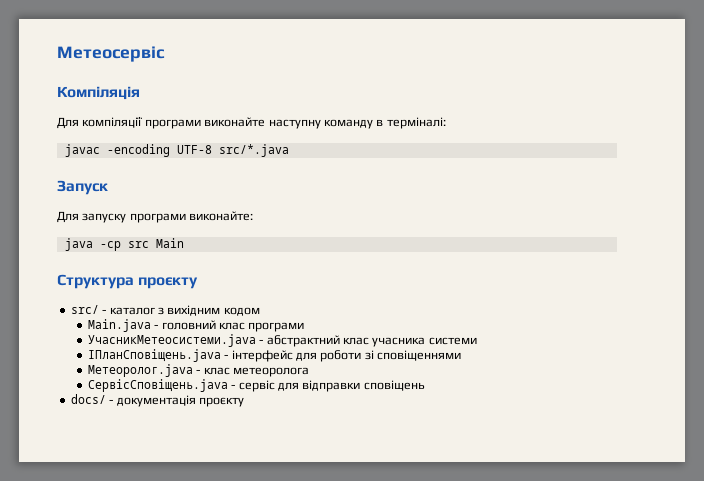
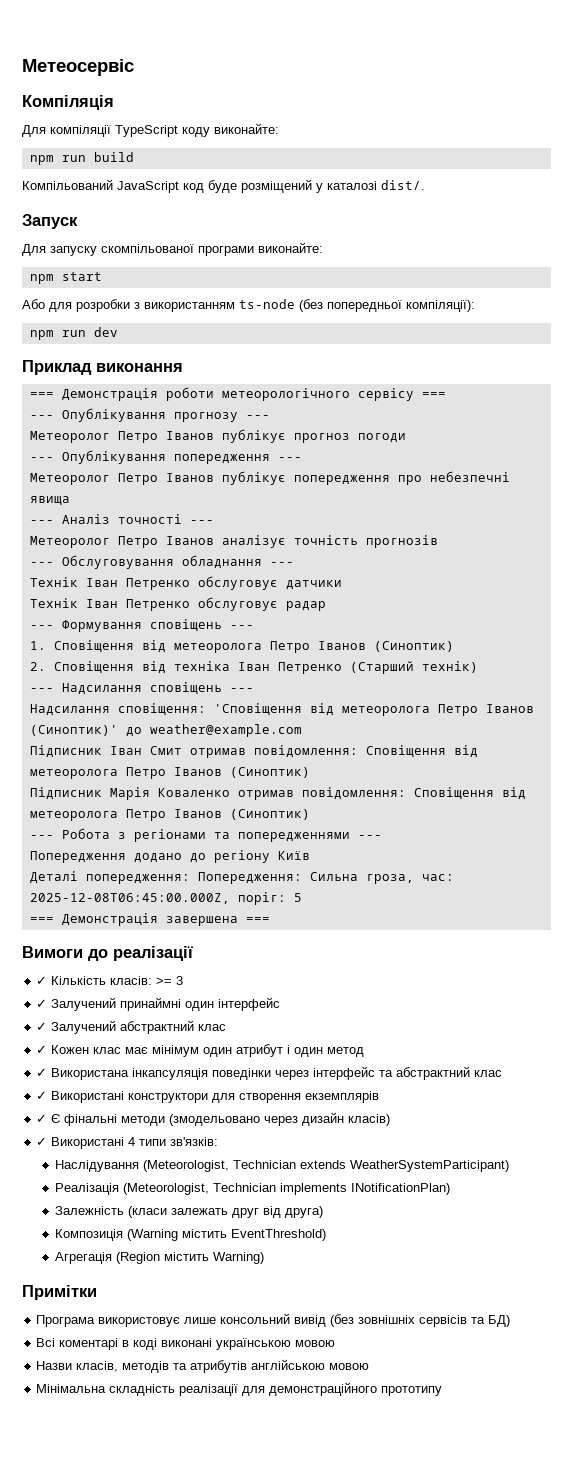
[144,117,446,129] [64,144,289,157] програми виконайте наступну команду в терміналі: // javac -encoding UTF-8 src/*.java -> [115,123,279,137] [29,152,134,165] [22,179,425,193] TypeScript коду виконайте: // npm run build // Компільований JavaScript код буде розміщений у каталозі dist/.
(127, 218) none -> [101,244,194,253] скомпільованої
[64,238,184,251] [57,274,199,289] [70,305,260,316] [87,319,305,332] [87,334,477,347] [87,349,462,362] [87,364,309,377] [87,379,425,392] [70,394,244,407] java -cp src Main // Структура проєкту // src/ - каталог з вихідним кодом // Main.java - головний клас програми // УчасникМетеосистеми.java - абстрактний клас учасника системи // IПланСповіщень.java - інтерфейс для роботи зі сповіщеннями // Метеоролог.java - клас метеоролога // СервісСповіщень.java - сервіс для відправки сповіщень // docs/ - документація проєкту -> [29,272,102,284] [22,299,475,312] [29,327,118,340] [22,360,183,375] [29,387,446,401] [29,408,270,422] [29,429,406,443] [29,450,302,464] [29,471,510,485] [29,496,70,506] [29,514,214,524] [29,535,438,548] [29,555,294,569] [29,576,342,590] [29,597,326,611] [29,619,254,632] [29,640,454,653] [29,661,478,674] [29,682,254,695] [29,703,534,716] [29,724,302,737] [29,745,478,758] [29,767,310,779] [29,787,526,800] [29,809,310,821] [29,828,382,842] [29,850,310,863] [29,871,454,884] [29,892,302,905] [29,913,270,926] [22,946,193,961] [36,976,184,985] [36,997,281,1011] [36,1020,227,1034] [36,1044,365,1057] [36,1066,503,1080] [36,1091,380,1103] [36,1112,391,1126] [36,1137,219,1149] [55,1160,510,1172] [55,1183,451,1195] [55,1206,324,1218] [55,1229,327,1241] [55,1252,265,1264] [22,1285,97,1300] [36,1313,511,1327] [36,1338,336,1350] [36,1359,370,1373] [36,1382,443,1396] npm start // Або для розробки з використанням ts-node (без попередньої компіляції): // npm run dev // Приклад виконання // === Демонстрація роботи метеорологічного сервісу === // --- Опублікування прогнозу --- // Метеоролог Петро Іванов публікує прогноз погоди // --- Опублікування попередження --- // Метеоролог Петро Іванов публікує попередження про небезпечні явища // --- Аналіз точності --- // Метеоролог Петро Іванов аналізує точність прогнозів // --- Обслуговування обладнання --- // Технік Іван Петренко обслуговує датчики // Технік Іван Петренко обслуговує радар // --- Формування сповіщень --- // 1. Сповіщення від метеоролога Петро Іванов (Синоптик) // 2. Сповіщення від техніка Іван Петренко (Старший технік) // --- Надсилання сповіщень --- // Надсилання сповіщення: 'Сповіщення від метеоролога Петро Іванов (Синоптик)' до weather@example.com // Підписник Іван Смит отримав повідомлення: Сповіщення від метеоролога Петро Іванов (Синоптик) // Підписник Марія Коваленко отримав повідомлення: Сповіщення від метеоролога Петро Іванов (Синоптик) // --- Робота з регіонами та попередженнями --- // Попередження додано до регіону Київ // Деталі попередження: Попередження: Сильна гроза, час: 2025-12-08T06:45:00.000Z, поріг: 5 // === Демонстрація завершена === // Вимоги до реалізації // ✓ Кількість класів: >= 3 // ✓ Залучений принаймні один інтерфейс // ✓ Залучений абстрактний клас // ✓ Кожен клас має мінімум один атрибут і один метод // ✓ Використана інкапсуляція поведінки через інтерфейс та абстрактний клас // ✓ Використані конструктори для створення екземплярів // ✓ Є фінальні методи (змодельовано через дизайн класів) // ✓ Використані 4 типи зв'язків: // Наслідування (Meteorologist, Technician extends WeatherSystemParticipant) // Реалізація (Meteorologist, Technician implements INotificationPlan) // Залежність (класи залежать друг від друга) // Композиція (Warning містить EventThreshold) // Агрегація (Region містить Warning) // Примітки // Програма використовує лише консольний вивід (без зовнішніх сервісів та БД) // Всі коментарі в коді виконані українською мовою // Назви класів, методів та атрибутів англійською мовою // Мінімальна складність реалізації для демонстраційного прототипу

